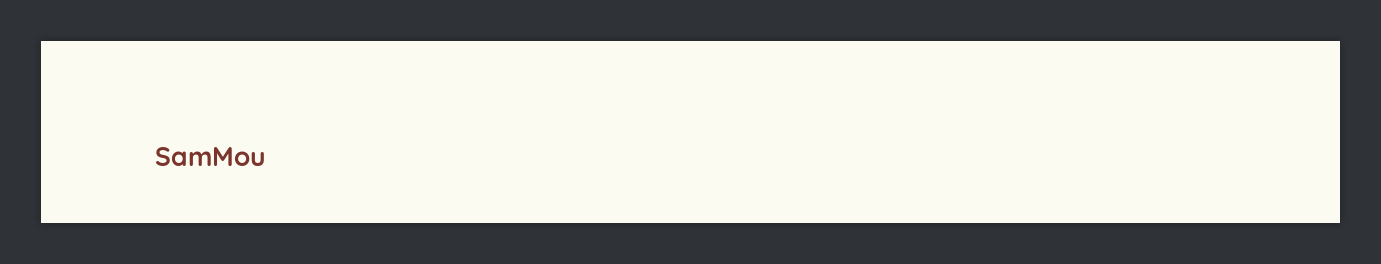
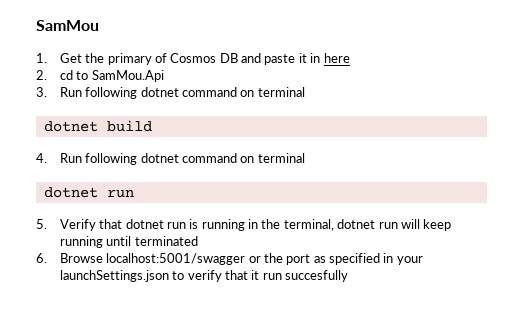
(266, 156) none -> [36,53,350,65] [36,70,164,82] [36,87,305,99] [43,120,152,132] [36,153,305,165] [43,187,134,198] [36,219,452,231] [59,236,198,248] [36,253,423,265] [59,270,349,282] // 1. Get the primary of Cosmos DB and paste it in here // 2. cd to SamMou.Api // 3. Run following dotnet command on terminal // dotnet build // 4. Run following dotnet command on terminal // dotnet run // 5. Verify that dotnet run is running in the terminal, dotnet run will keep running until terminated // 6. Browse localhost:5001/swagger or the port as specified in your launchSettings.json to verify that it run succesfully

